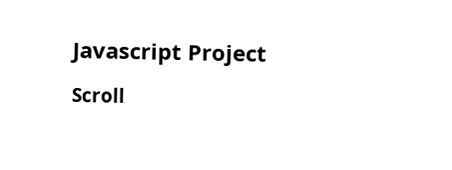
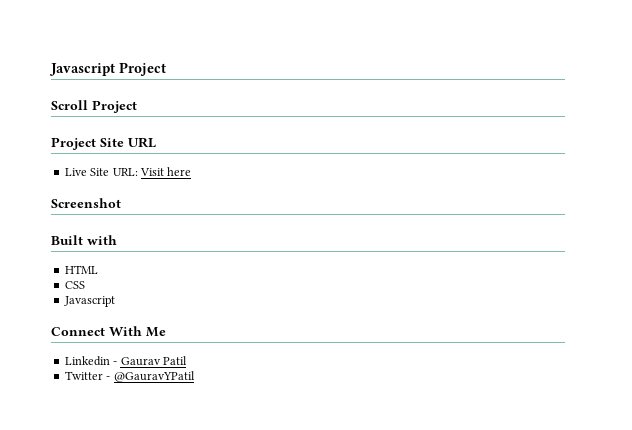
(125, 94) none -> [92,100,137,113] [51,137,156,150] [64,167,192,176] [51,198,121,208] [51,235,117,245] [64,265,98,274] [64,281,85,289] [63,296,115,307] [51,326,166,337] [64,356,187,366] [64,371,195,382] Project // Project Site URL // Live Site URL: Visit here // Screenshot // Built with // HTML // CSS // Javascript // Connect With Me // Linkedin - Gaurav Patil // Twitter - @GauravYPatil

